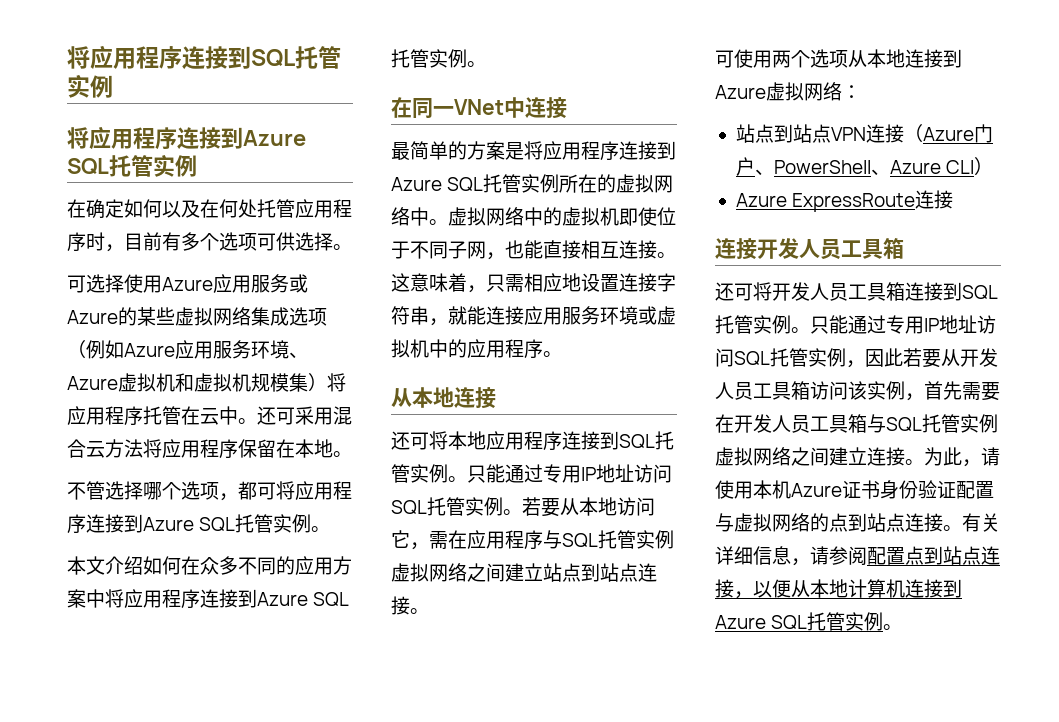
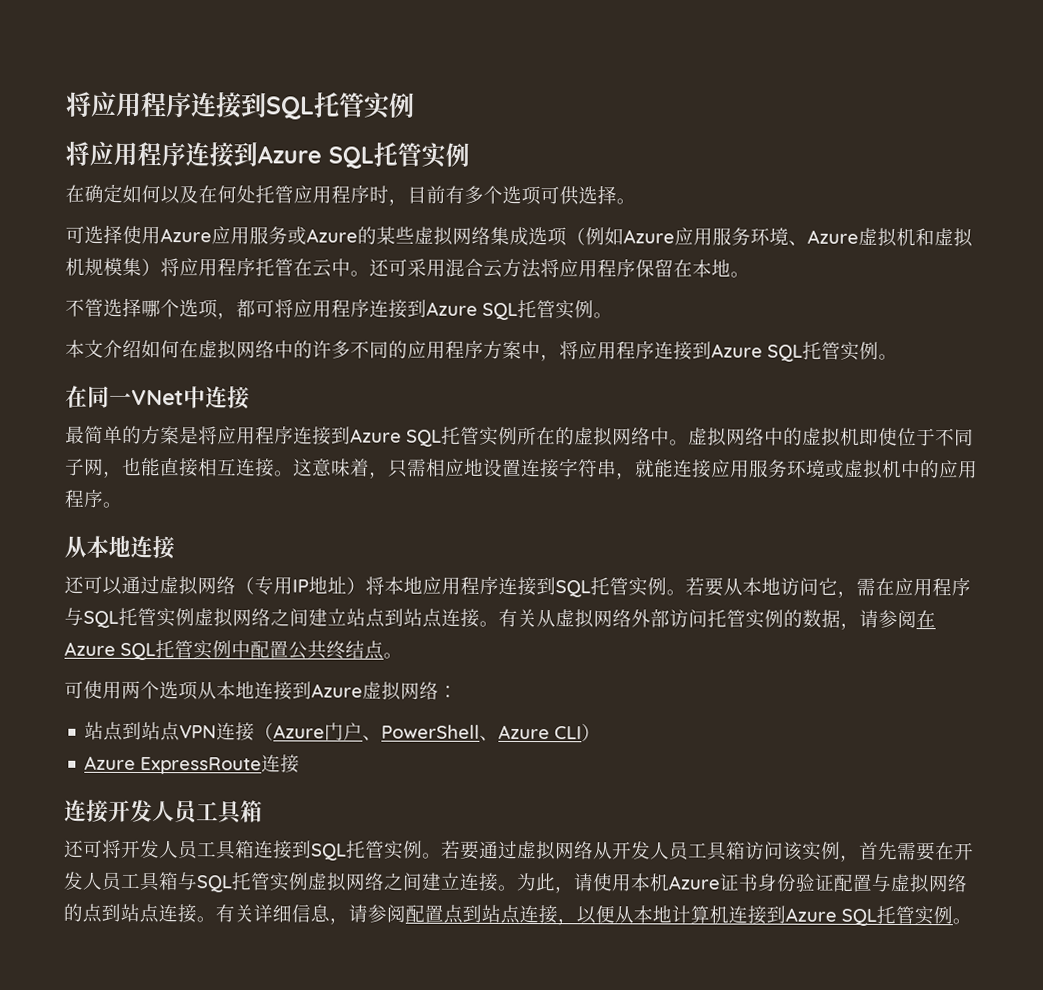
[200,556,352,575] [67,589,105,608] 众多不同的应用方案中 -> [198,340,560,362] 虚拟网络中的许多不同的应用程序方案中，
(429, 441) none -> [102,575,366,596] 以通过虚拟网络（专用IP地址）
[467,464,672,483] [391,497,522,516] 只能通过专用IP地址访问SQL托管实例。 -> (686, 592) none
(429, 611) none -> [498,608,936,630] [64,640,403,661] 有关从虚拟网络外部访问托管实例的数据，请参阅在Azure SQL托管实例中配置公共终结点。
[810,315,996,334] [715,348,941,368] 只能通过专用IP地址访问SQL托管实例，因此若要 -> [441,840,594,861] 若要通过虚拟网络

